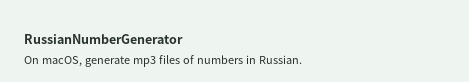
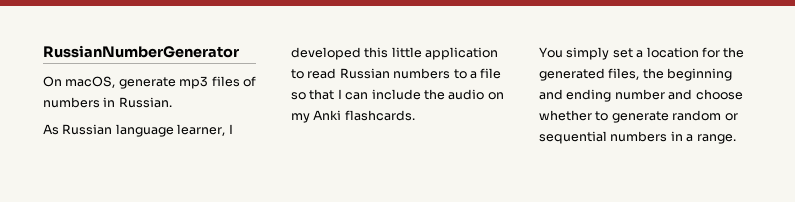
(302, 59) none -> [43,124,233,137] [291,47,499,60] [291,68,502,79] [291,89,504,100] [291,110,415,123] [539,47,745,60] [539,68,733,81] [539,89,743,102] [539,110,738,123] [539,131,736,144] // As Russian language learner, I developed this little application to read Russian numbers to a file so that I can include the audio on my Anki flashcards. // You simply set a location for the generated files, the beginning and ending number and choose whether to generate random or sequential numbers in a range.

